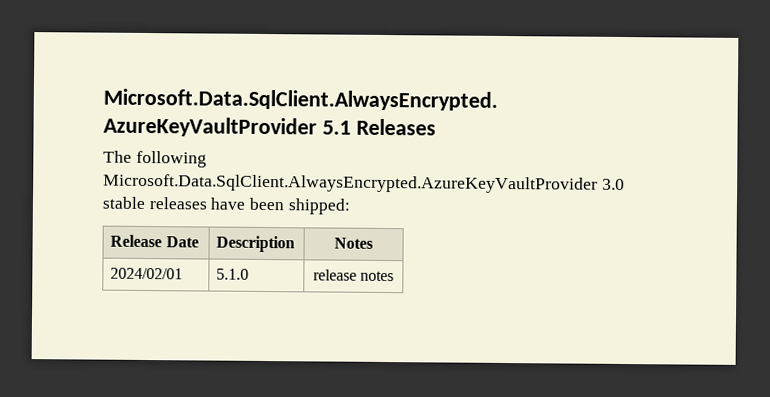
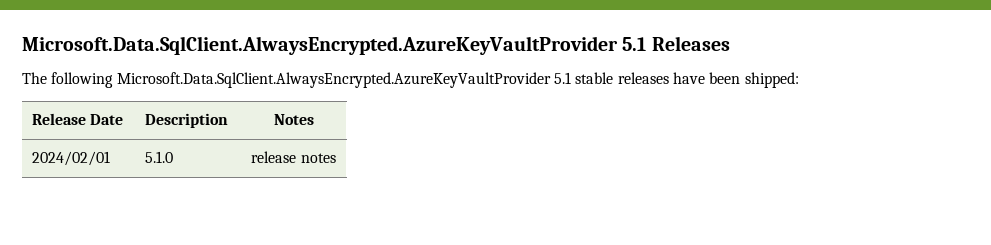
[601,178,625,191] 3.0 -> [553,72,571,84] 5.1

